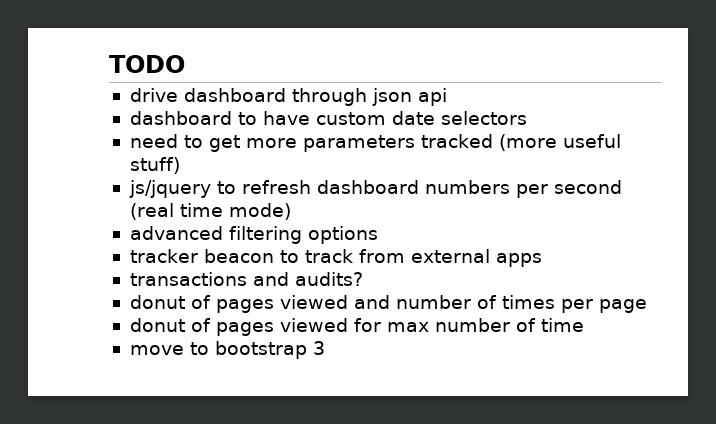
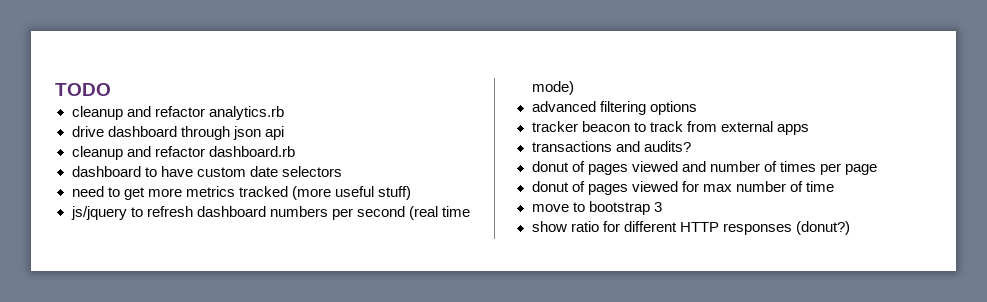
(185, 64) none -> [71,106,284,120] // cleanup and refactor analytics.rb
(447, 97) none -> [71,146,295,160] // cleanup and refactor dashboard.rb
[302,135,415,152] parameters -> [185,186,235,197] metrics
(325, 348) none -> [531,221,850,235] // show ratio for different HTTP responses (donut?)

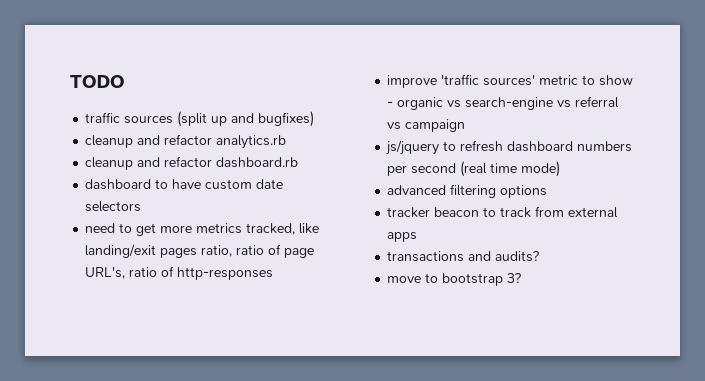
(111, 89) none -> [85,111,315,127] // traffic sources (split up and bugfixes)
[71,126,284,140] // drive dashboard through json api -> (287, 142) none
[238,186,411,200] tracked (more useful stuff) -> [246,223,320,235] [85,244,315,258] [85,266,274,280] [387,74,634,88] [387,96,620,110] [387,119,466,132] tracked, like landing/exit pages ratio, ratio of page URL's, ratio of http-responses // improve 'traffic sources' metric to show - organic vs search-engine vs referral vs campaign
[531,161,877,175] [531,181,834,195] [531,201,662,215] [531,221,850,235] donut of pages viewed and number of times per page // donut of pages viewed for max number of time // move to bootstrap 3 // show ratio for different HTTP responses (donut?) -> [387,273,522,286] move to bootstrap 3?

